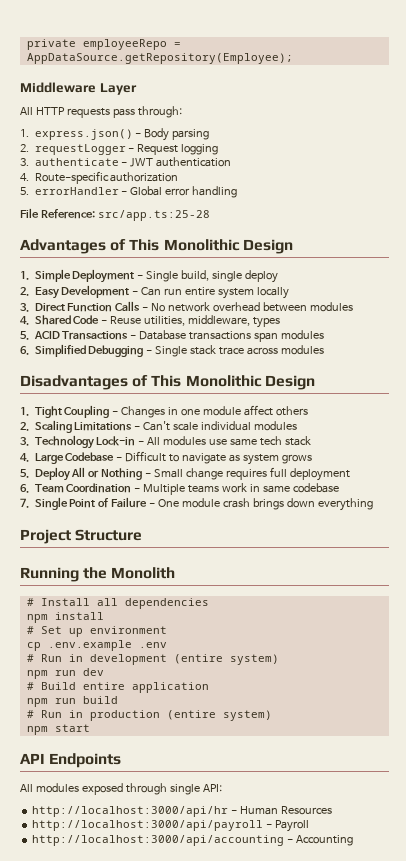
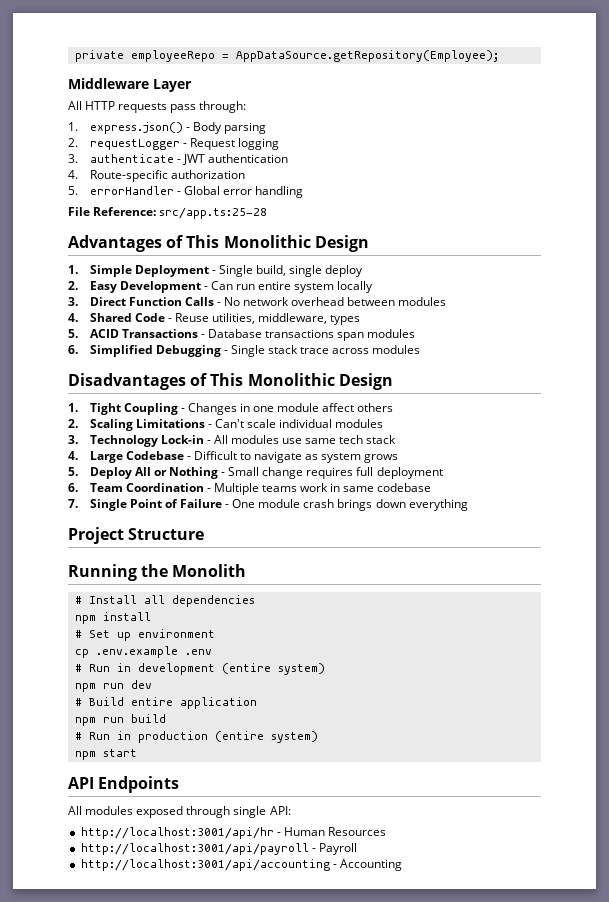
[32,806,229,817] http://localhost:3000/api/hr -> [80,827,274,839] http://localhost:3001/api/hr
[32,820,264,831] http://localhost:3000/api/payroll -> [80,843,309,855] http://localhost:3001/api/payroll
[32,835,285,846] http://localhost:3000/api/accounting -> [80,859,330,871] http://localhost:3001/api/accounting

